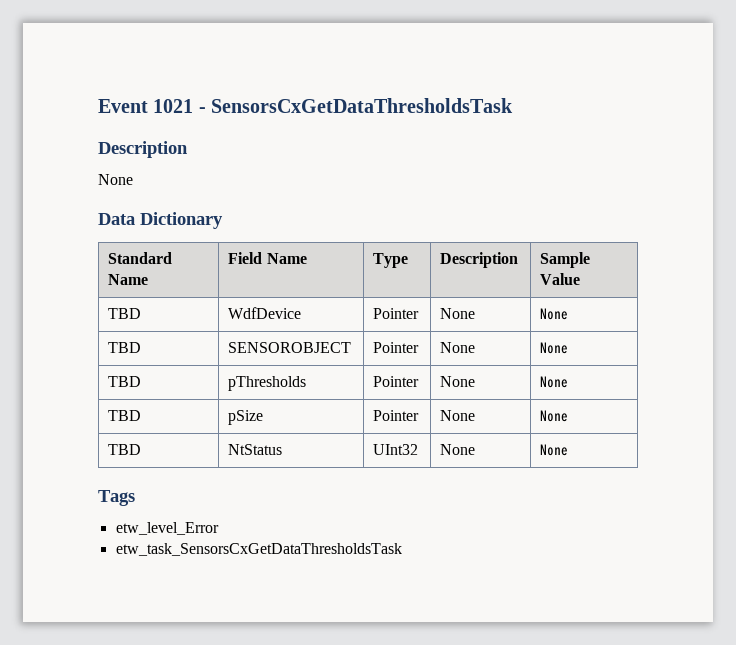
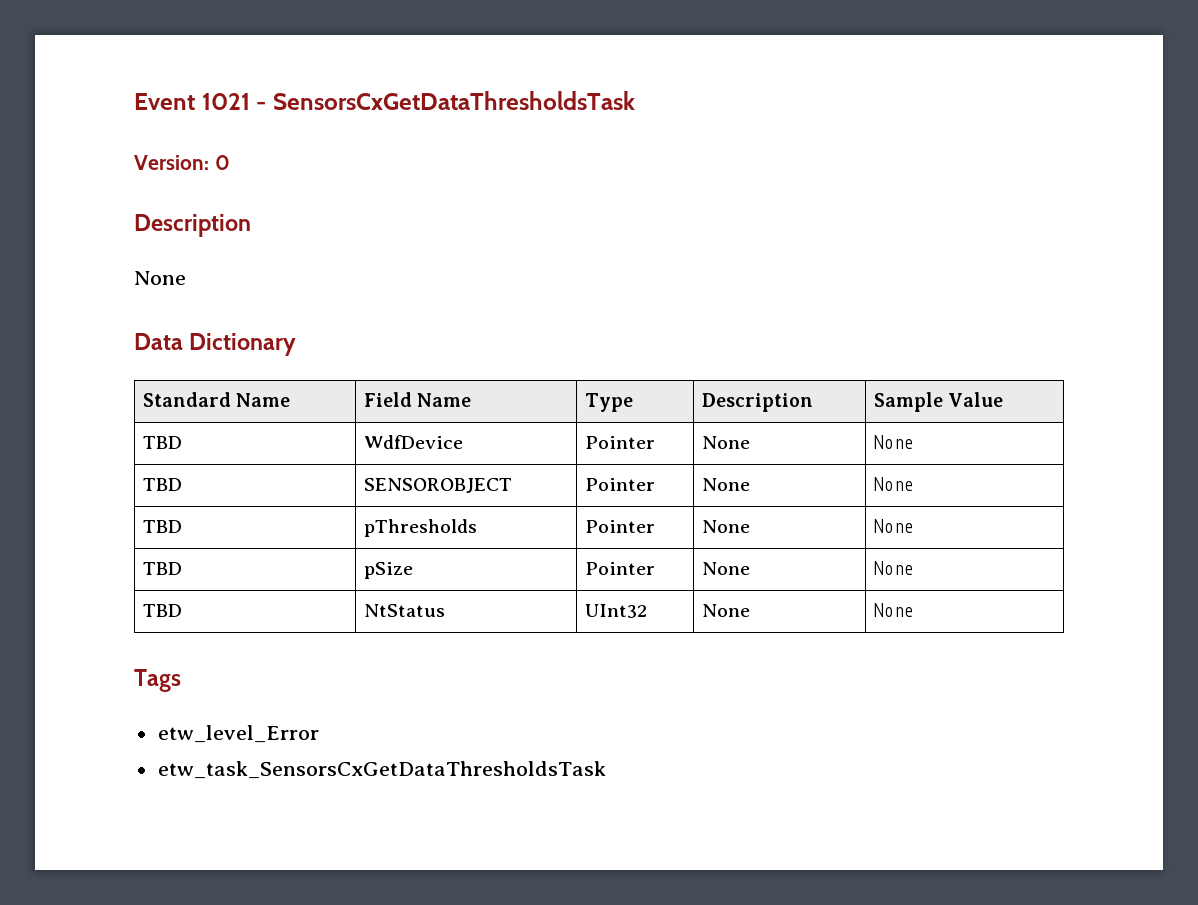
(514, 105) none -> [134,155,230,170] // Version: 0

